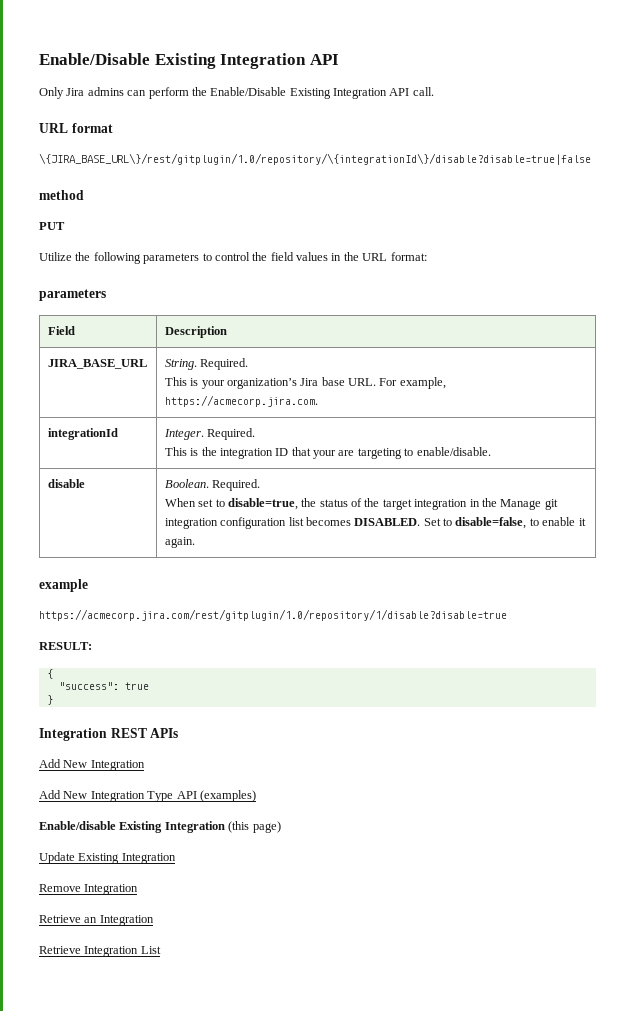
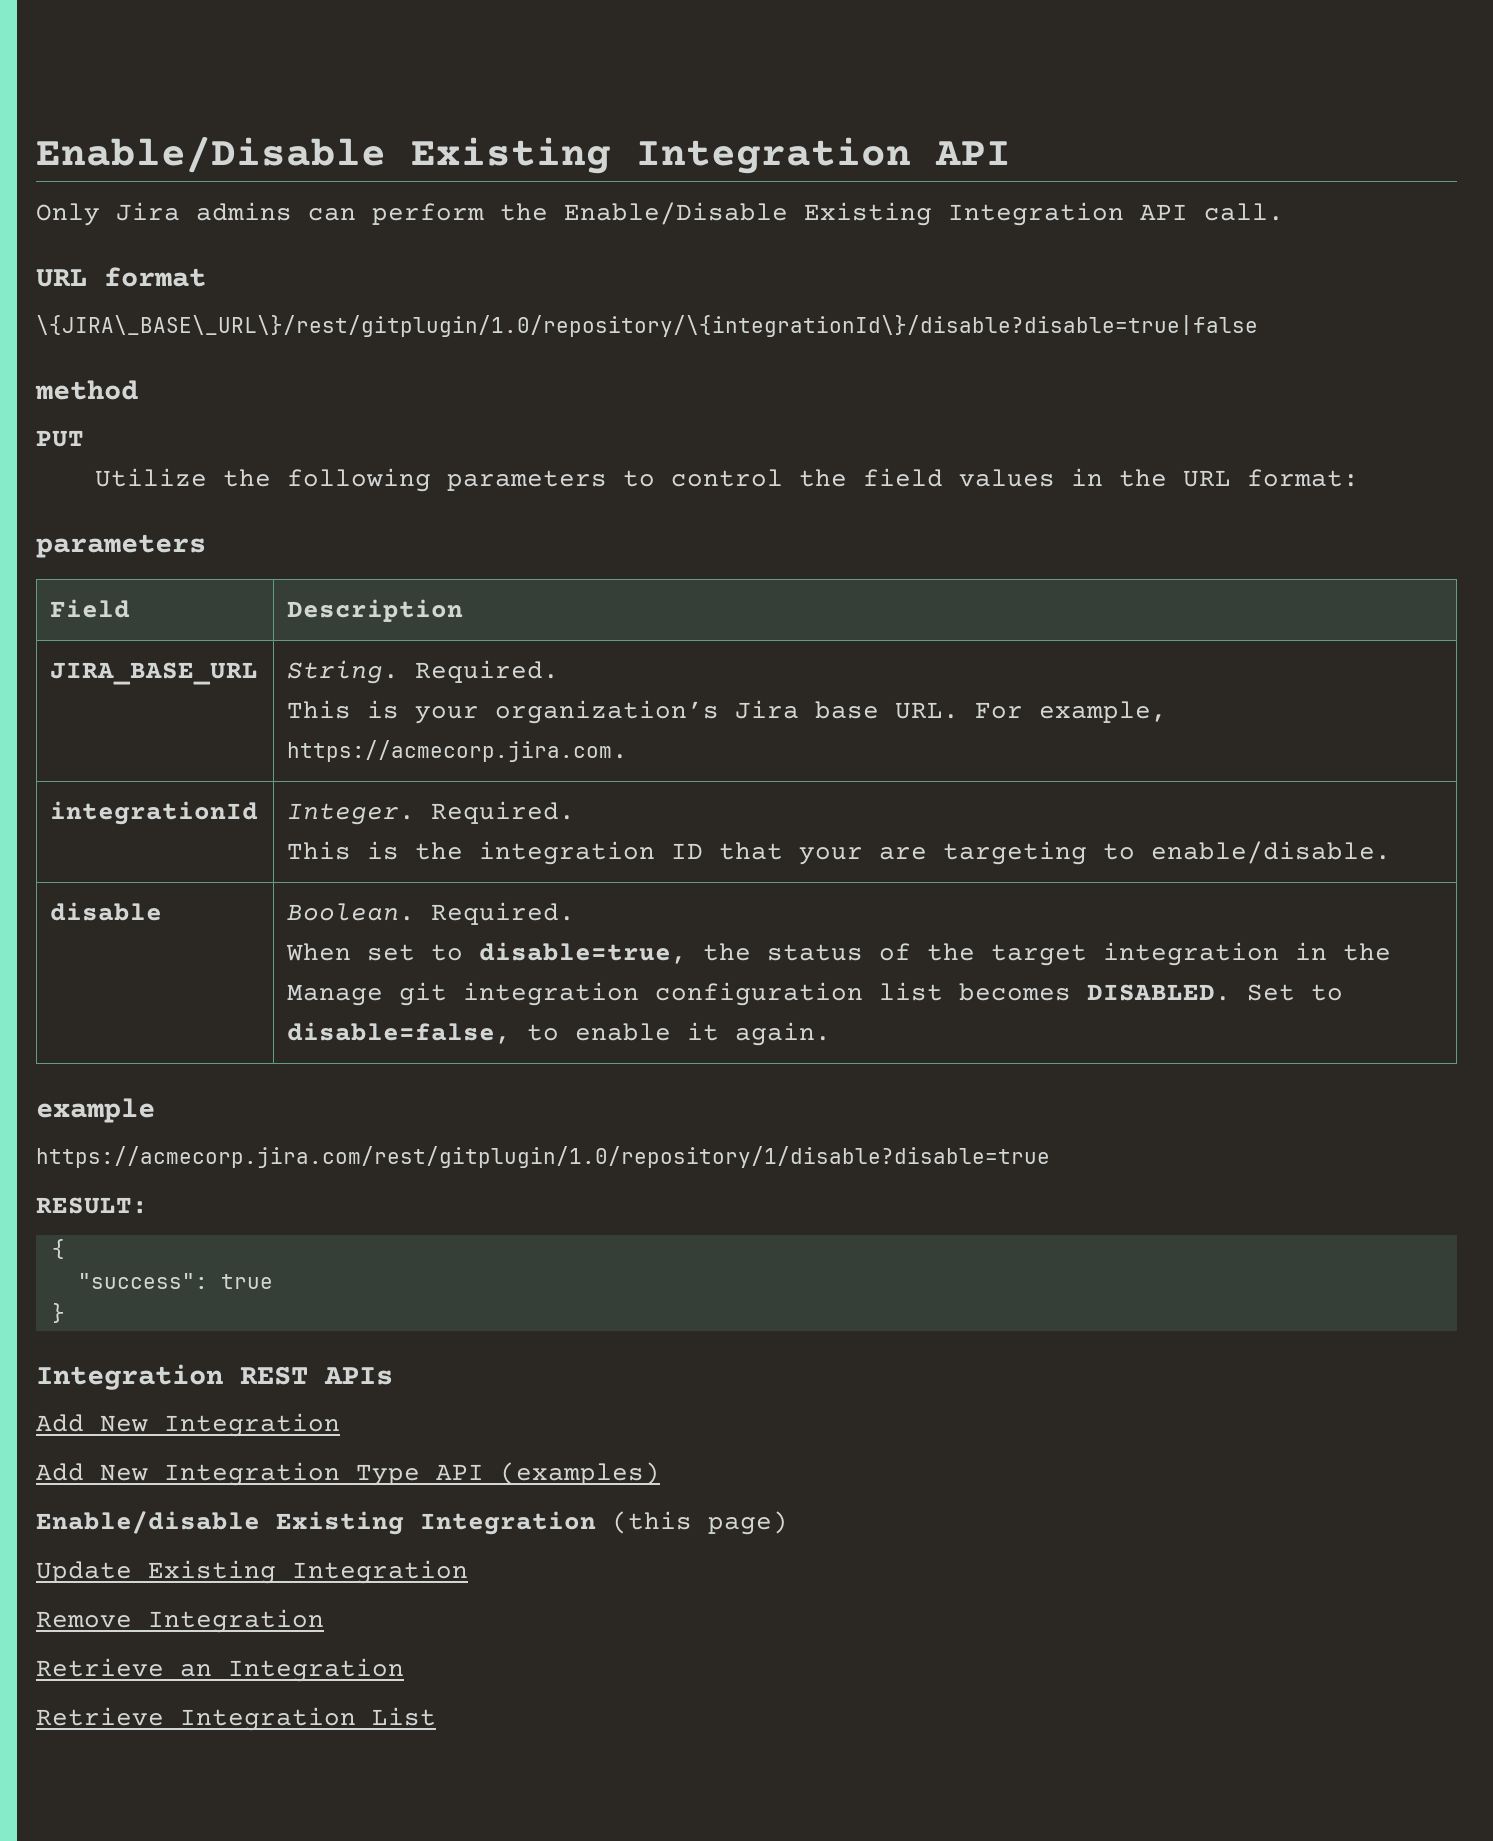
[39,153,591,165] \{JIRA_BASE_URL\}/rest/gitplugin/1.0/repository/\{integrationId\}/disable?disable=true|false -> [36,315,1258,337] \{JIRA\_BASE\_URL\}/rest/gitplugin/1.0/repository/\{integrationId\}/disable?disable=true|false

